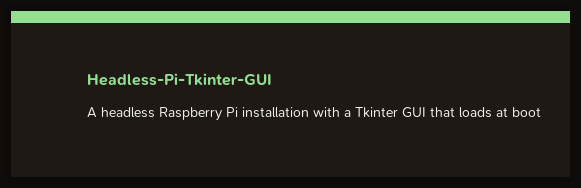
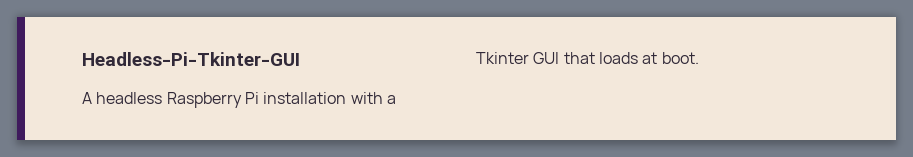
[512,107,541,117] boot -> [661,52,699,64] boot.

